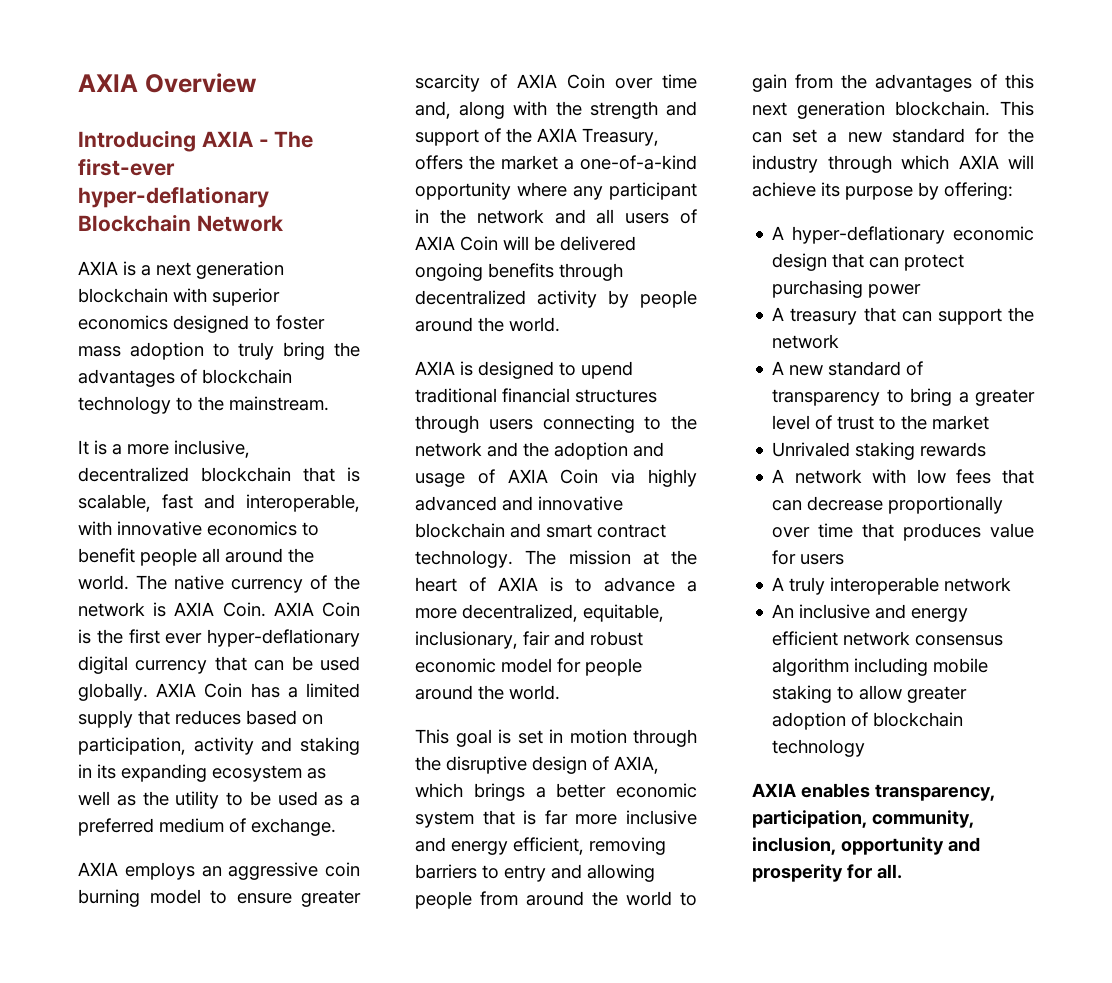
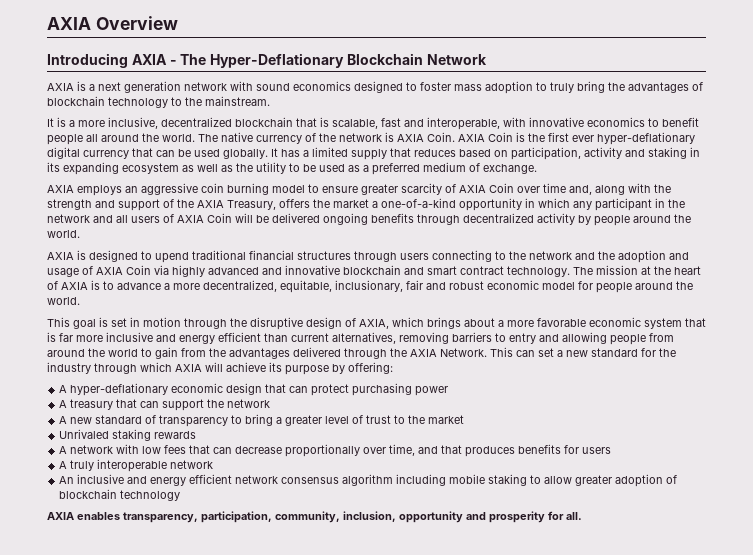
[78,158,175,176] [78,186,269,208] first-ever hyper-deflationary -> [210,53,345,68] Hyper-Deflationary
[78,288,280,306] blockchain with superior -> [184,81,290,91] network with sound
[156,683,243,698] AXIA Coin -> [271,148,278,157] It
[517,182,567,197] where -> [525,198,570,208] in which
[535,783,607,798] a better -> [464,318,586,327] about a more favorable
[513,837,584,855] efficient, -> [218,332,396,344] efficient than current alternatives,
[980,74,1034,89] [752,101,990,119] of this next generation blockchain. -> [293,347,487,359] delivered through the AXIA Network.
[818,523,854,538] time -> [389,444,439,456] time, and
[990,523,1034,538] value -> [518,444,562,454] benefits

